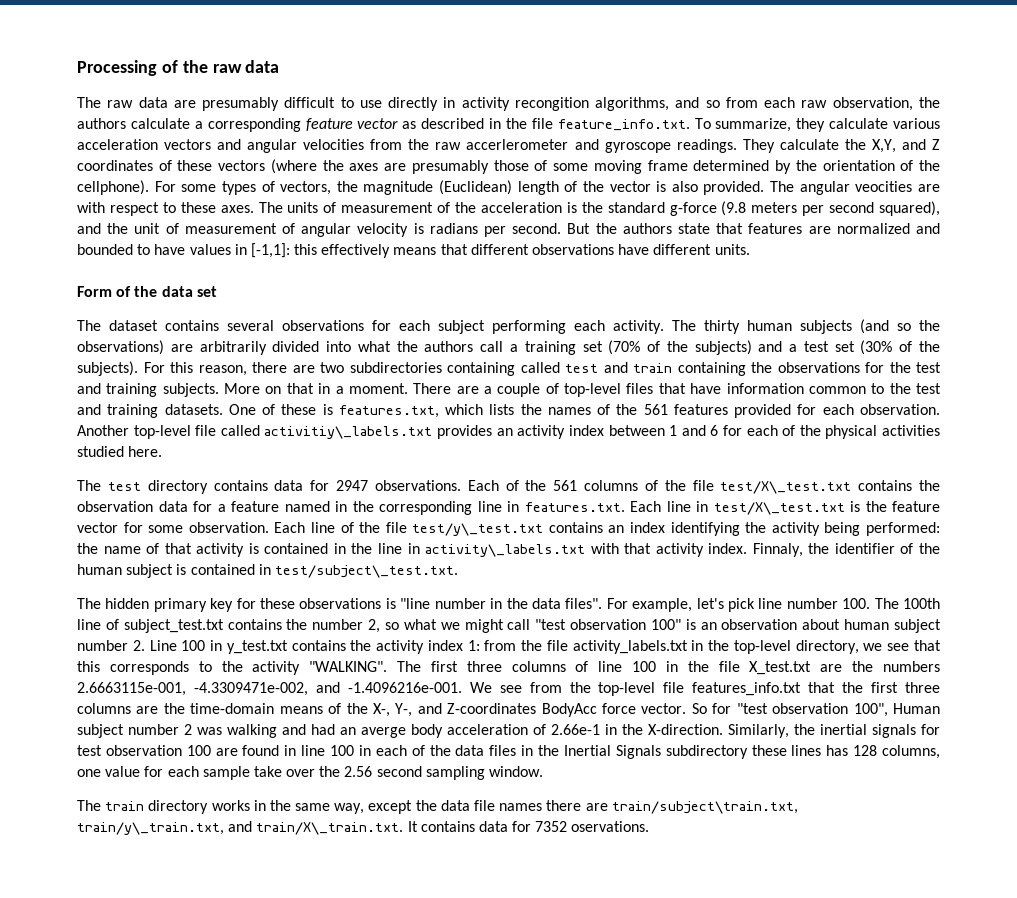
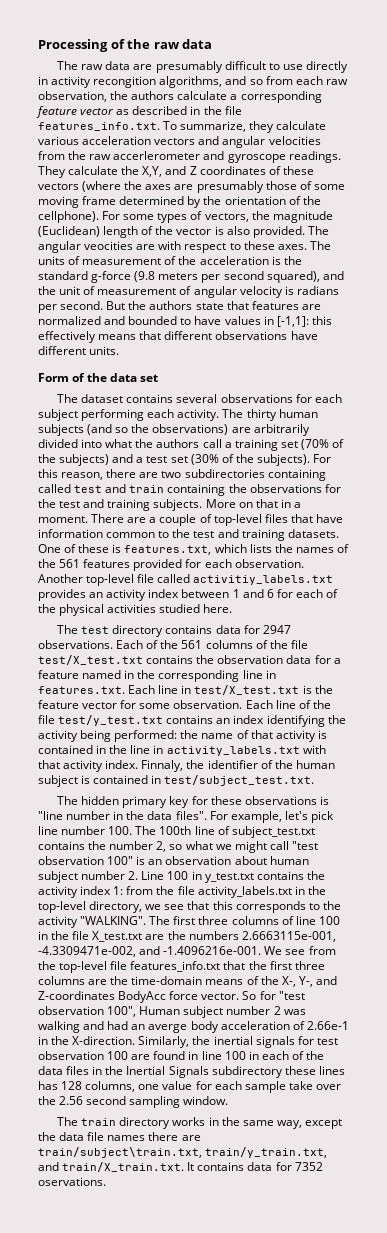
[557,119,690,131] feature_info.txt. -> [38,122,160,131] features_info.txt.
[264,426,433,439] activitiy\_labels.txt -> [193,575,334,585] activitiy_labels.txt
[720,481,852,494] test/X\_test.txt -> [38,655,143,665] test/X_test.txt
[713,502,845,515] test/X\_test.txt -> [194,685,300,695] test/X_test.txt
[412,523,544,536] test/y\_test.txt -> [58,715,164,726] test/y_test.txt
[425,544,586,557] activity\_labels.txt -> [166,746,300,756] activity_labels.txt
[274,565,458,578] test/subject\_test.txt. -> [164,775,315,786] test/subject_test.txt.
[77,821,404,835] train/y\_train.txt, and train/X\_train.txt. -> [205,1147,328,1158] [38,1162,185,1172] train/y_train.txt, and train/X_train.txt.

